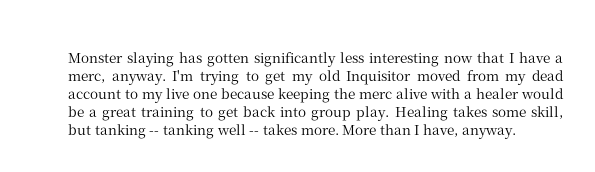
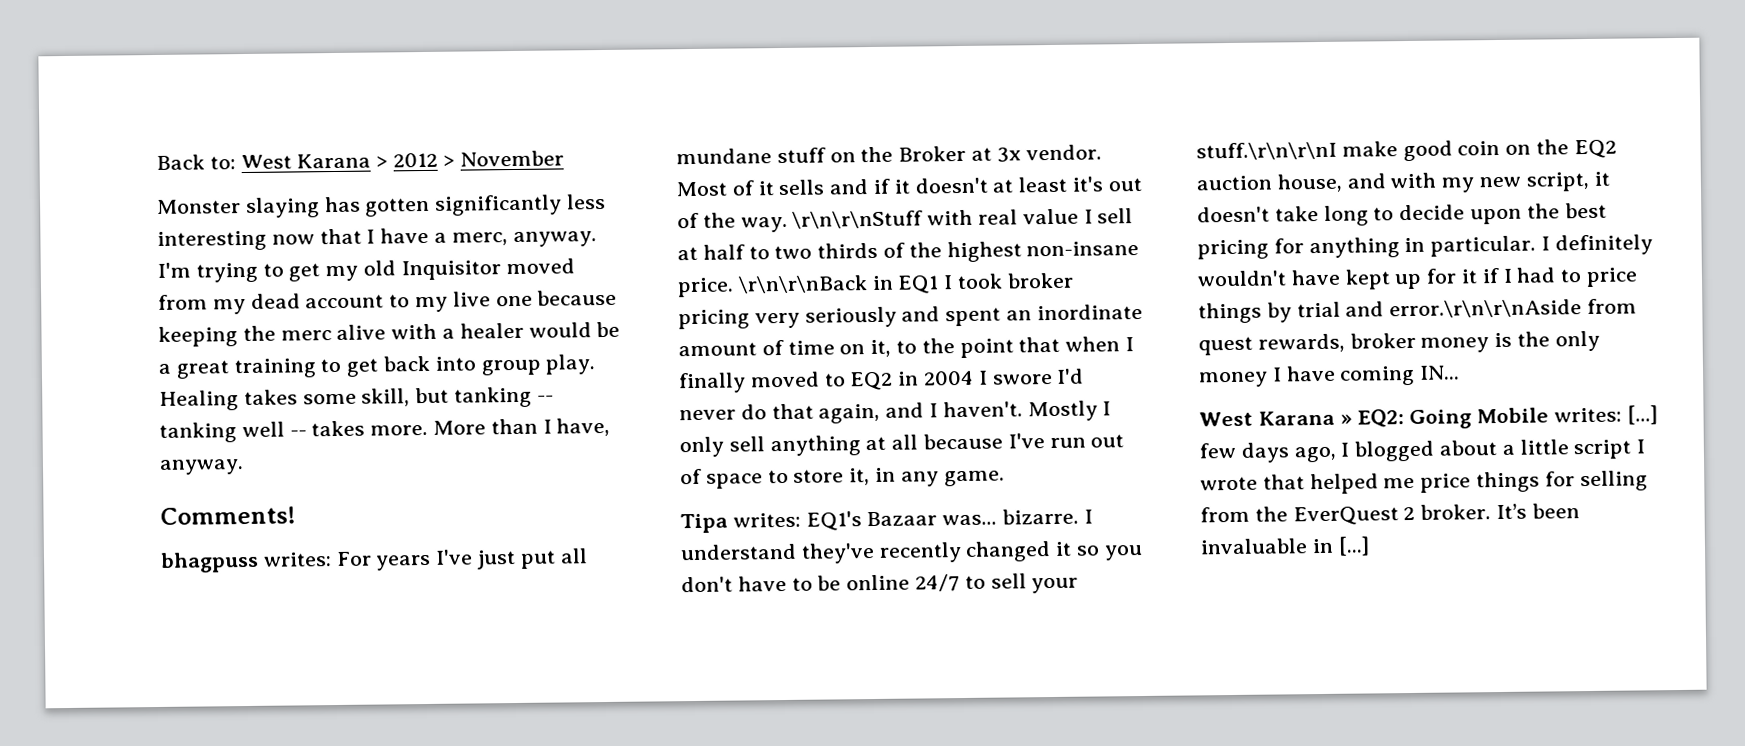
(68, 58) none -> [156,150,564,170] Back to: West Karana > 2012 > November //
(516, 133) none -> [160,506,296,525] [160,548,588,573] [676,144,1102,165] [676,176,1142,197] [677,208,1134,233] [677,241,1140,263] [677,272,1074,298] [678,303,1143,330] [678,336,1135,359] [678,368,1085,394] [679,400,1112,424] [679,433,1125,458] [680,467,1005,489] [680,508,1093,534] [680,541,1143,564] [681,573,1079,594] [1196,139,1617,162] [1196,171,1610,193] [1197,202,1607,226] [1197,234,1653,260] [1197,267,1639,290] [1198,298,1638,324] [1198,330,1600,356] [1199,365,1461,388] [1199,405,1658,430] [1199,439,1646,463] [1200,470,1648,495] [1200,503,1580,526] [1200,536,1370,556] // Comments! // bhagpuss writes: For years I've just put all mundane stuff on the Broker at 3x vendor. Most of it sells and if it doesn't at least it's out of the way. \r\n\r\nStuff with real value I sell at half to two thirds of the highest non-insane price. \r\n\r\nBack in EQ1 I took broker pricing very seriously and spent an inordinate amount of time on it, to the point that when I finally moved to EQ2 in 2004 I swore I'd never do that again, and I haven't. Mostly I only sell anything at all because I've run out of space to store it, in any game. // Tipa writes: EQ1's Bazaar was... bizarre. I understand they've recently changed it so you don't have to be online 24/7 to sell your stuff.\r\n\r\nI make good coin on the EQ2 auction house, and with my new script, it doesn't take long to decide upon the best pricing for anything in particular. I definitely wouldn't have kept up for it if I had to price things by trial and error.\r\n\r\nAside from quest rewards, broker money is the only money I have coming IN... // West Karana » EQ2: Going Mobile writes: [...] few days ago, I blogged about a little script I wrote that helped me price things for selling from the EverQuest 2 broker. It’s been invaluable in [...]

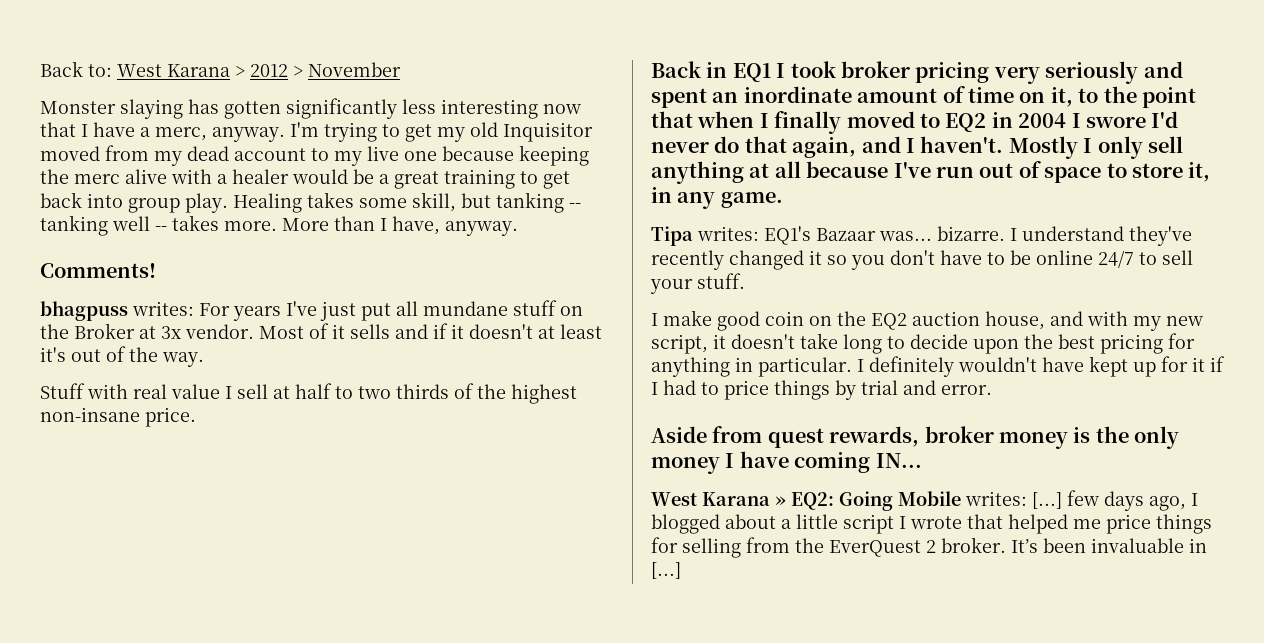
[792,210,924,229] \r\n\r\nStuff -> [40,383,85,399] // Stuff
[737,275,868,294] \r\n\r\nBack -> [651,61,701,78] // Back
[1196,141,1337,161] stuff.\r\n\r\nI -> [697,273,745,289] [651,313,658,326] stuff. // I
[1389,299,1583,319] error.\r\n\r\nAside -> [941,385,992,395] [651,426,707,443] error. // Aside

